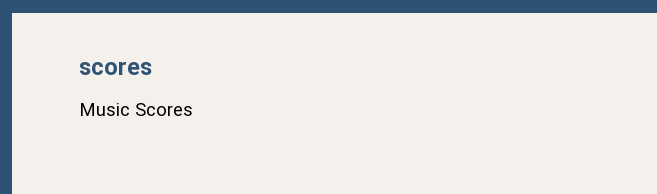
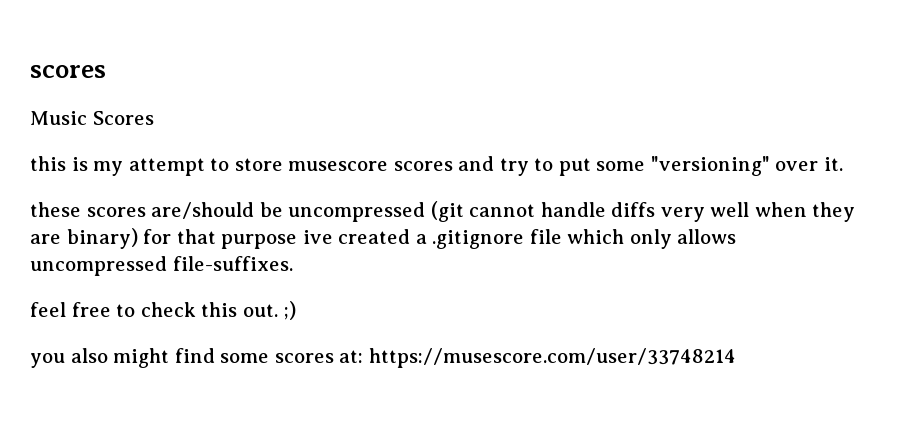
(193, 109) none -> [30,156,844,176] [30,201,856,222] [30,228,737,249] [30,256,293,276] [30,301,297,320] [30,348,736,368] // this is my attempt to store musescore scores and try to put some "versioning" over it. // these scores are/should be uncompressed (git cannot handle diffs very well when they are binary) for that purpose ive created a .gitignore file which only allows uncompressed file-suffixes. // feel free to check this out. ;) // you also might find some scores at: https://musescore.com/user/33748214

